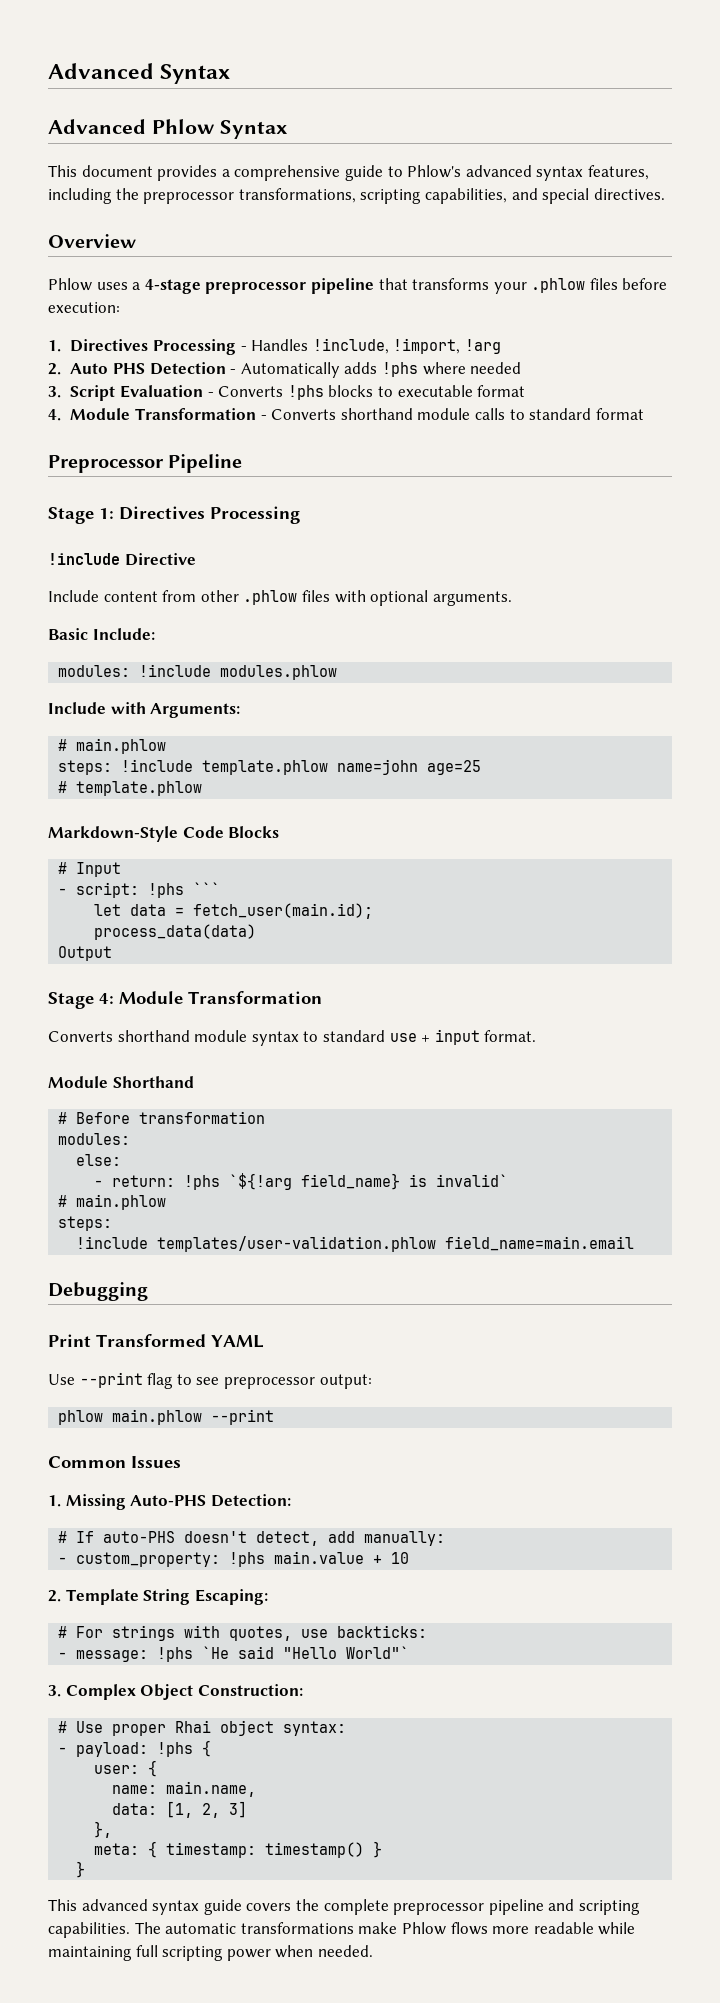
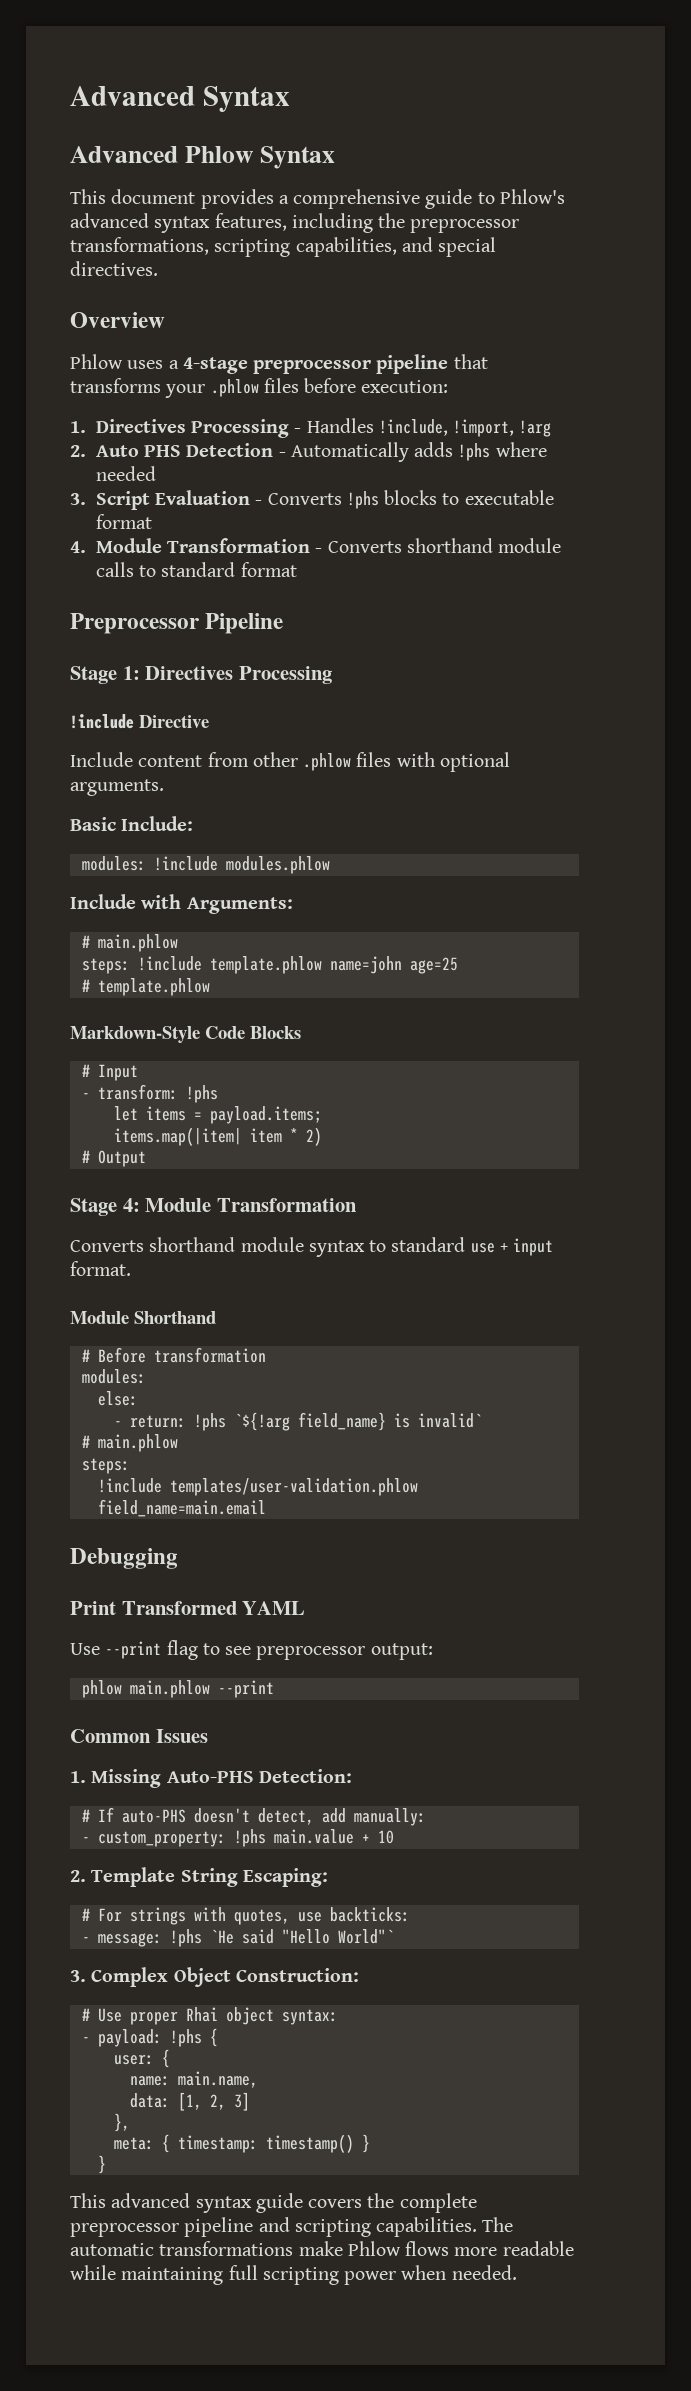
[76,882,221,898] script: !phs ``` -> [97,1084,218,1103] transform: !phs
[130,903,374,919] [94,924,257,940] data = fetch_user(main.id); // process_data(data) // -> [145,1106,322,1124] [113,1127,322,1146] [81,1150,90,1163] items = payload.items; // items.map(|item| item * 2) // #

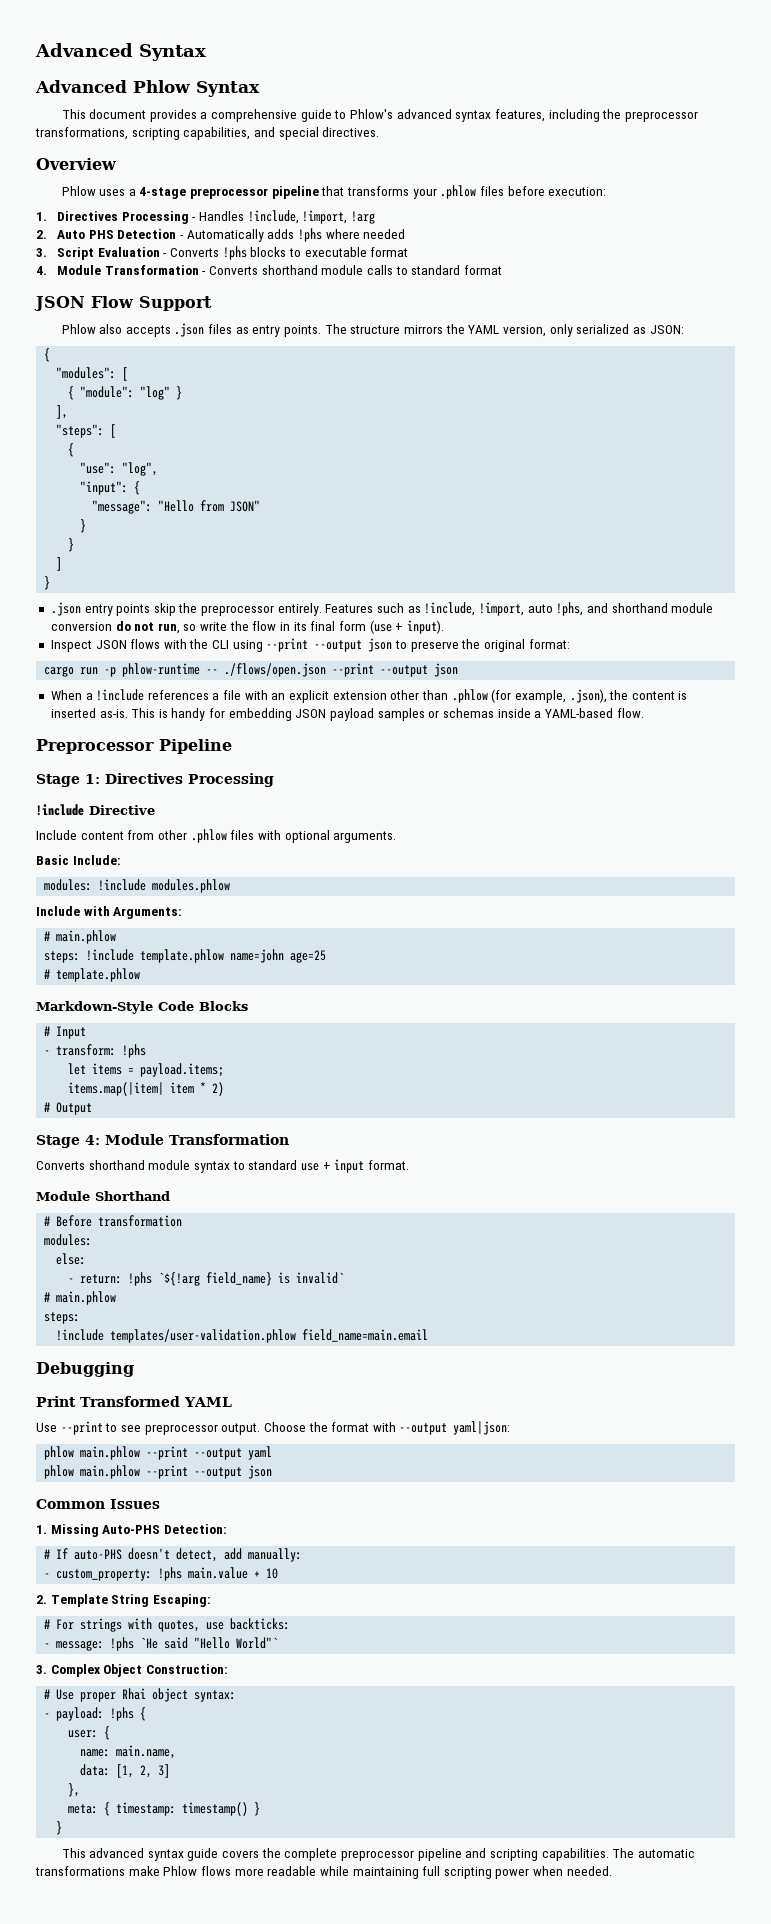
(297, 569) none -> [34,296,212,311] [61,323,684,337] [44,348,51,362] [56,367,129,381] [68,386,183,400] [56,405,69,419] [56,424,117,438] [68,443,75,457] [80,462,159,476] [80,481,141,495] [92,500,261,514] [80,519,87,533] [68,538,75,552] [56,557,63,571] [44,576,51,590] [50,602,714,616] [50,620,444,634] [50,638,570,652] [44,663,459,677] [50,689,688,703] [50,708,644,721] // JSON Flow Support // Phlow also accepts .json files as entry points. The structure mirrors the YAML version, only serialized as JSON: // { // "modules": [ // { "module": "log" } // ], // "steps": [ // { // "use": "log", // "input": { // "message": "Hello from JSON" // } // } // ] // } // .json entry points skip the preprocessor entirely. Features such as !include, !import, auto !phs, and shorthand module conversion do not run, so write the flow in its final form (use + input). // Inspect JSON flows with the CLI using --print --output json to preserve the original format: // cargo run -p phlow-runtime -- ./flows/open.json --print --output json // When a !include references a file with an explicit extension other than .phlow (for example, .json), the content is inserted as-is. This is handy for embedding JSON payload samples or schemas inside a YAML-based flow.
[166,1640,198,1660] flag -> (103, 1428) none
[370,1643,433,1660] [81,1680,274,1698] output: // phlow main.phlow --print -> [221,1421,511,1435] [44,1446,273,1460] [44,1465,273,1479] output. Choose the format with --output yaml|json: // phlow main.phlow --print --output yaml // phlow main.phlow --print --output json

